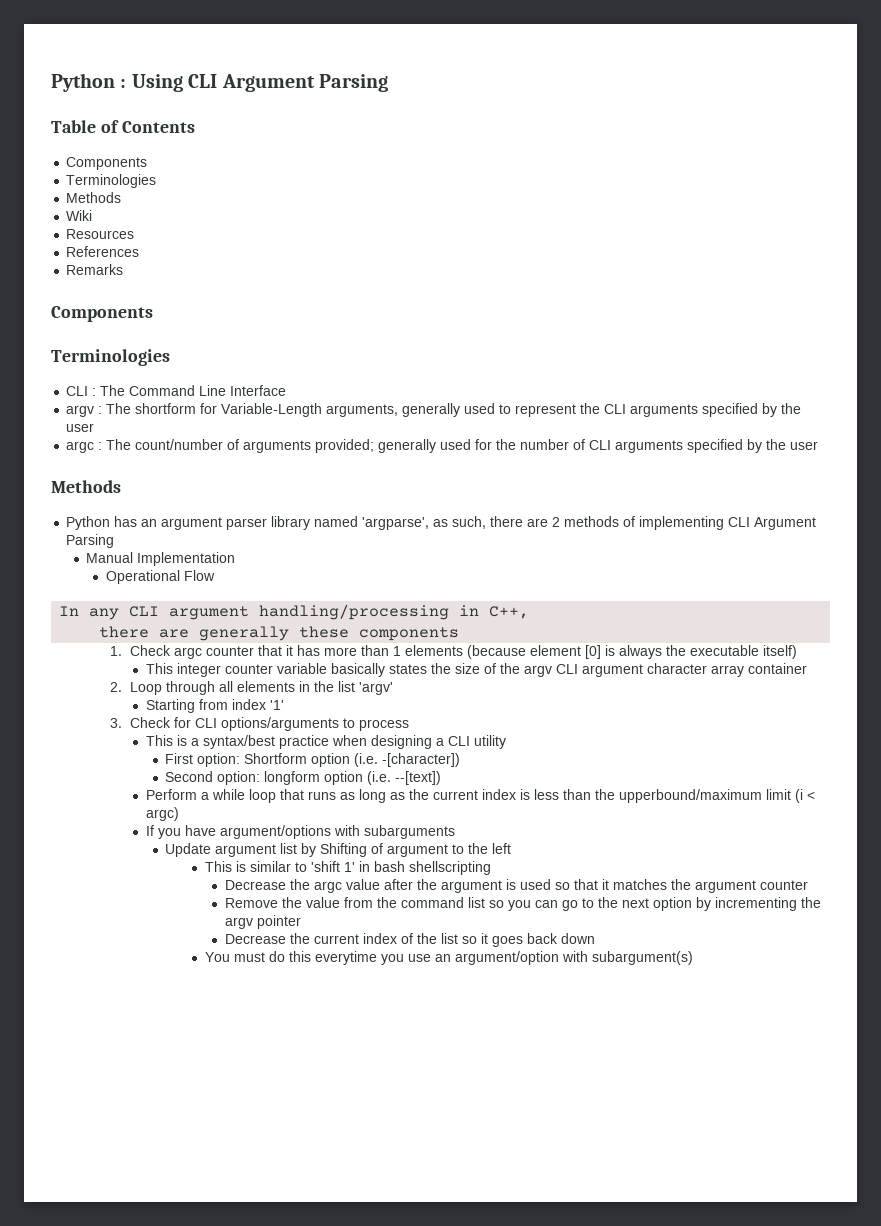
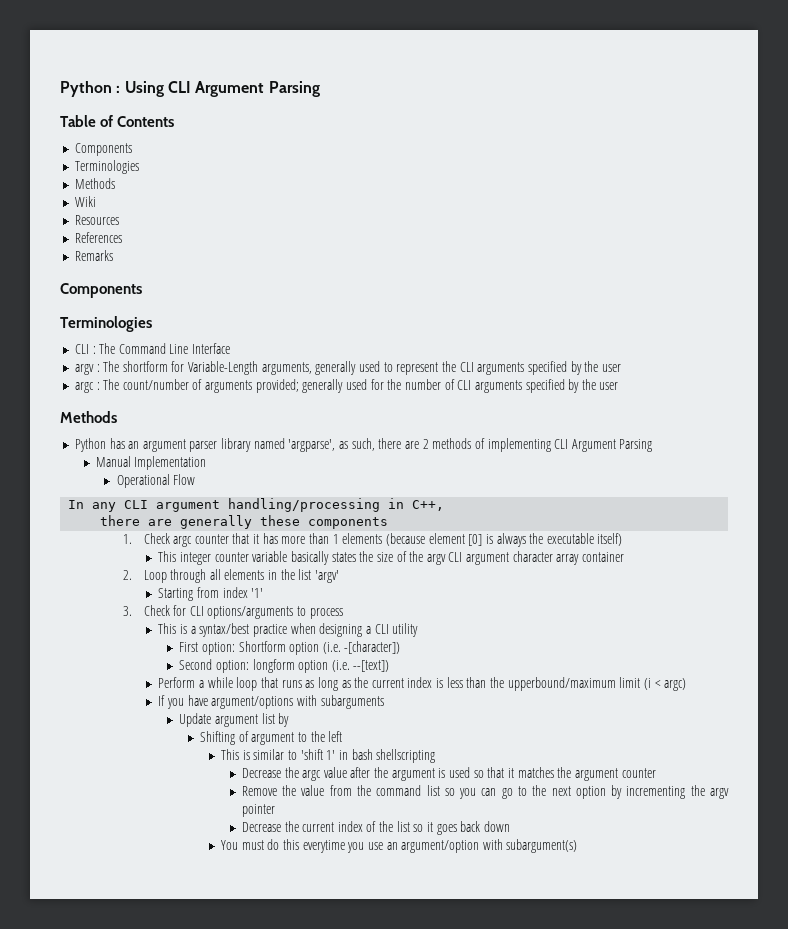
(317, 850) none -> (290, 720) //

